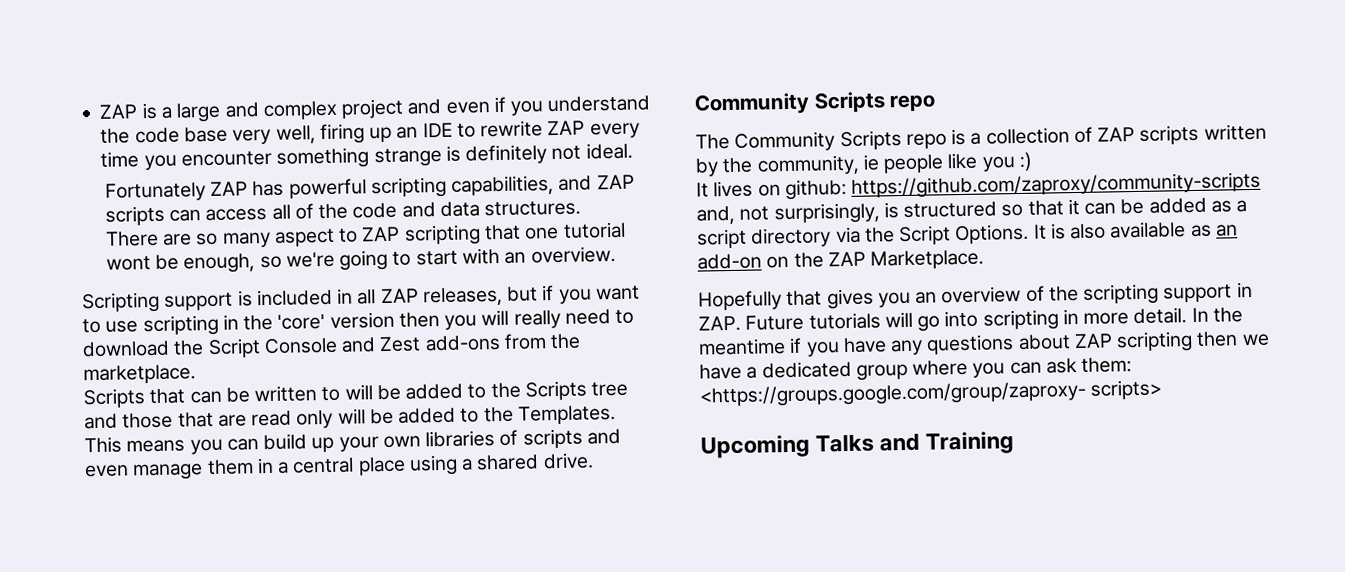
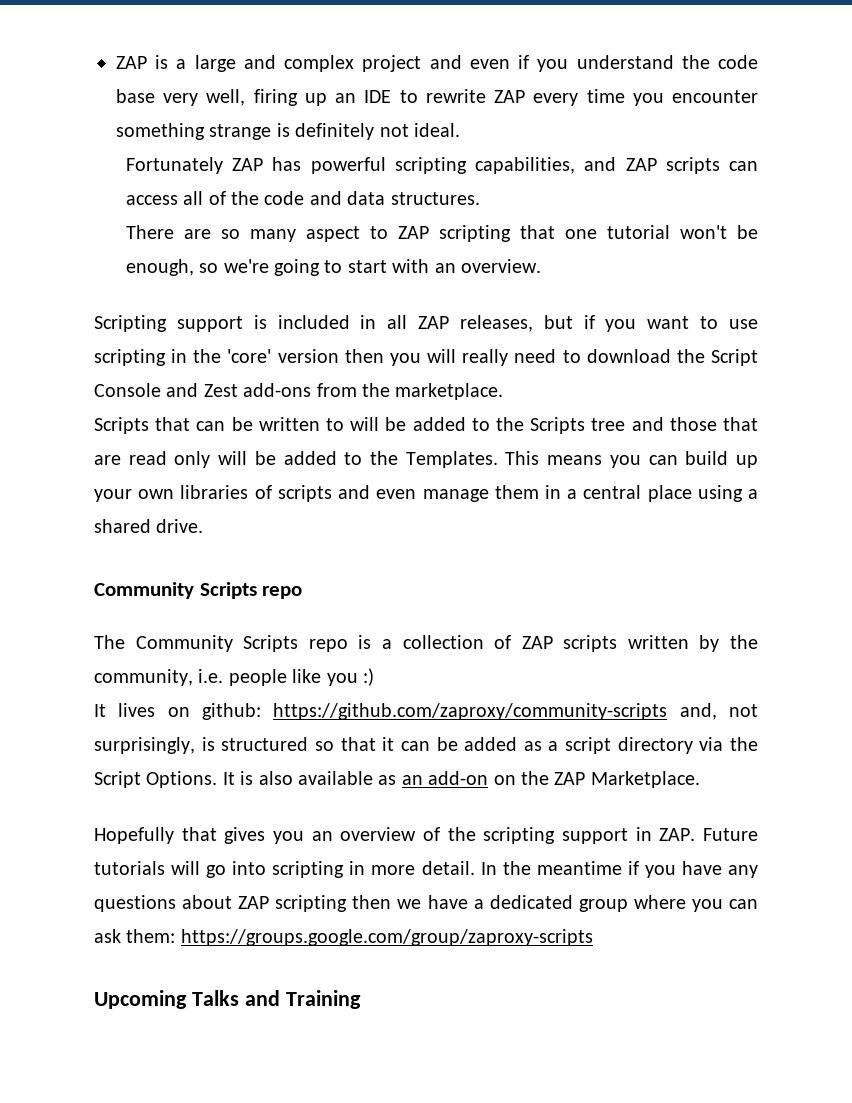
[105,256,151,271] wont -> [679,225,727,239] won't
[862,154,880,171] ie -> [198,669,224,683] i.e.
[699,379,1164,408] <https://groups.google.com/group/zaproxy- scripts> -> [180,929,593,946] https://groups.google.com/group/zaproxy-scripts

